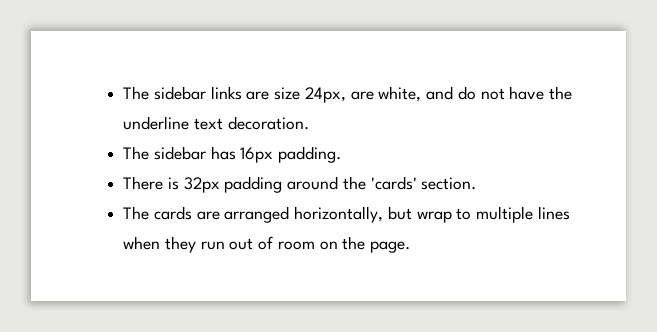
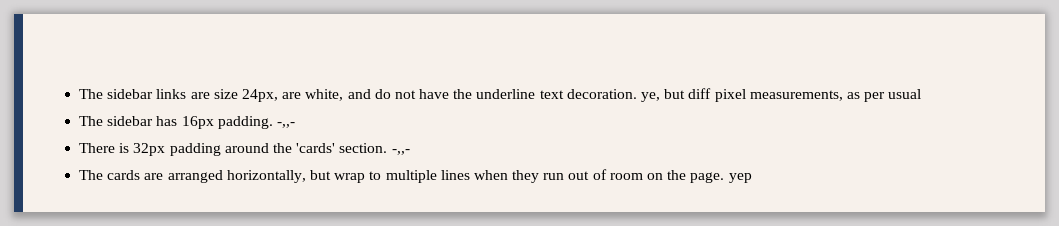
(309, 123) none -> [641,88,922,102] ye, but diff pixel measurements, as per usual
(342, 154) none -> [276,122,295,128] -,,-
(477, 183) none -> [391,149,410,155] -,,-
(411, 247) none -> [728,173,752,183] yep

